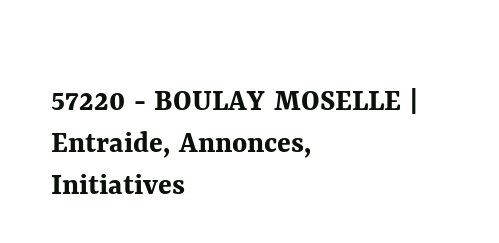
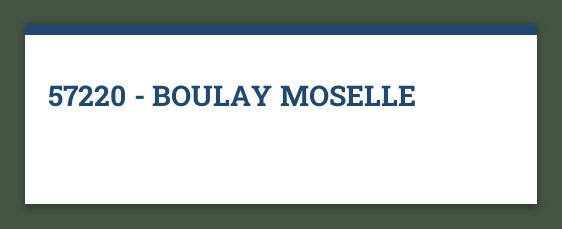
[409,88,418,114] [51,131,311,158] [51,174,185,194] | Entraide, Annonces, Initiatives -> (417, 96) none

